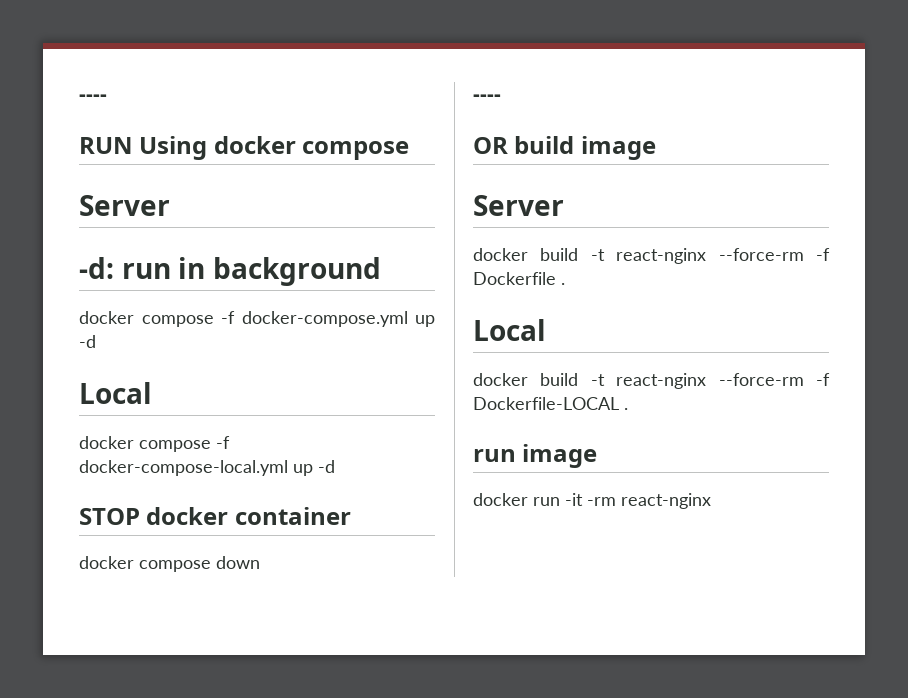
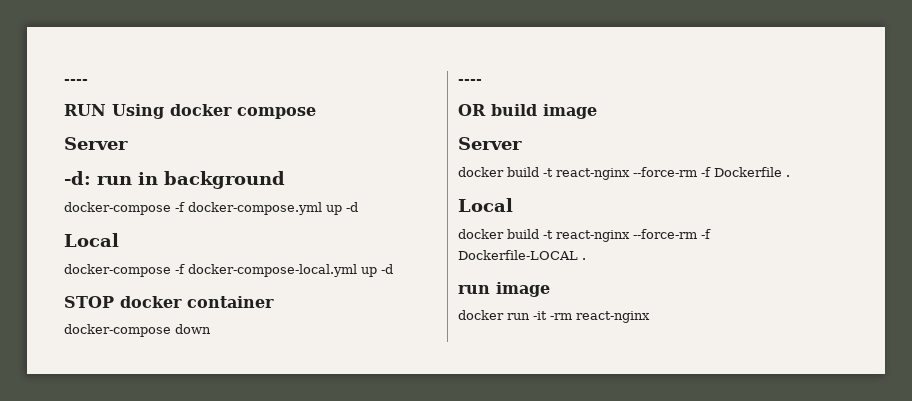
[79,311,214,327] docker compose -> [64,202,171,215] docker-compose
[79,436,211,452] docker compose -> [64,264,171,277] docker-compose
[79,556,211,572] docker compose -> [64,324,171,337] docker-compose

